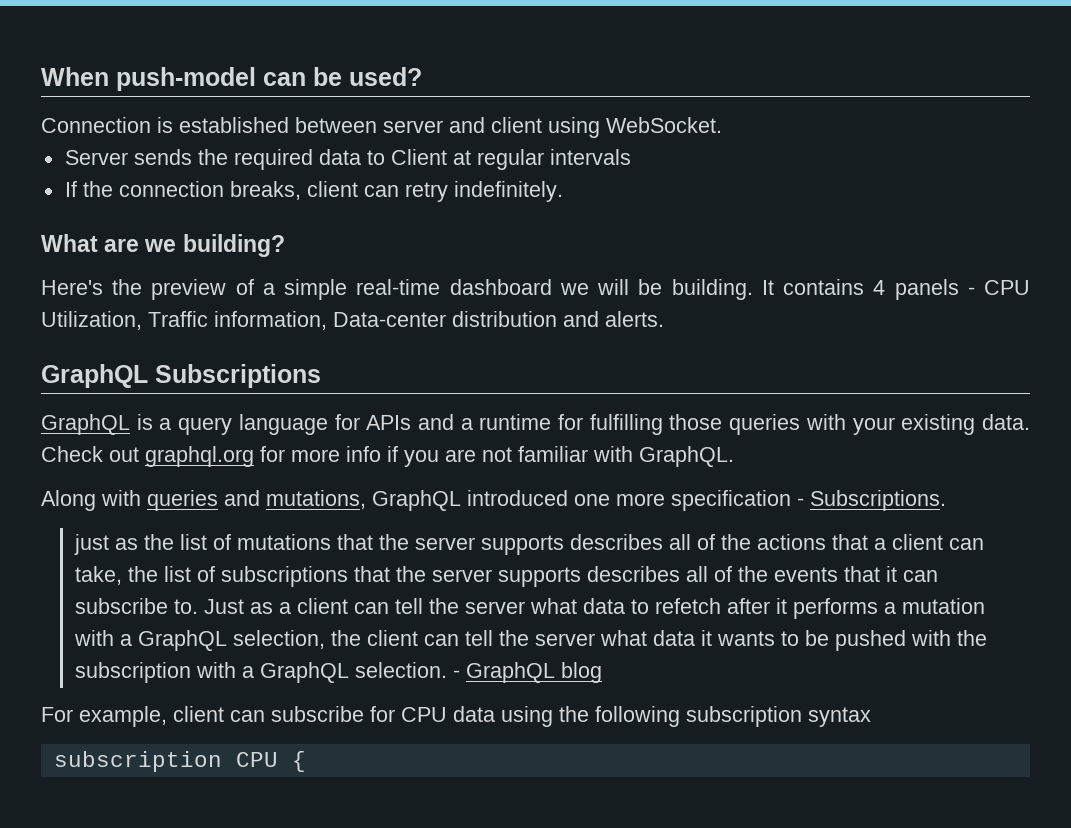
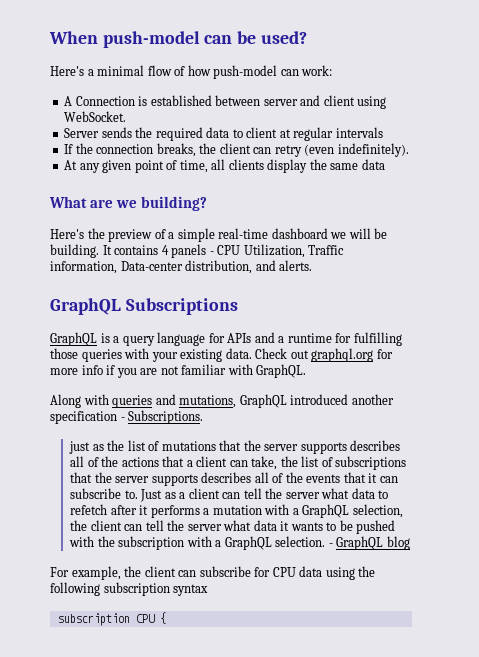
(422, 76) none -> [50,65,333,79] [64,96,73,106] Here's a minimal flow of how push-model can work: // A
[390,149,447,165] Client -> [246,127,278,138] client
(301, 190) none -> [199,143,217,154] the
[453,181,563,202] indefinitely. -> [304,143,409,157] [64,159,385,173] (even indefinitely). // At any given point of time, all clients display the same data
[452,311,557,327] distribution -> [185,260,253,274] distribution,
[574,493,665,506] one more -> [351,394,394,405] another
(167, 716) none -> [124,566,142,577] the

